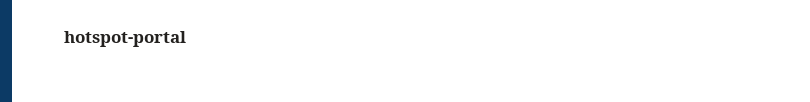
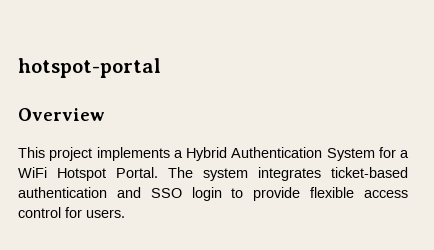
(186, 39) none -> [18,108,105,121] [18,147,409,161] [18,167,408,181] [18,187,408,201] [18,207,125,218] // Overview // This project implements a Hybrid Authentication System for a WiFi Hotspot Portal. The system integrates ticket-based authentication and SSO login to provide flexible access control for users.

